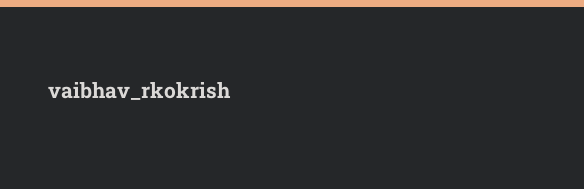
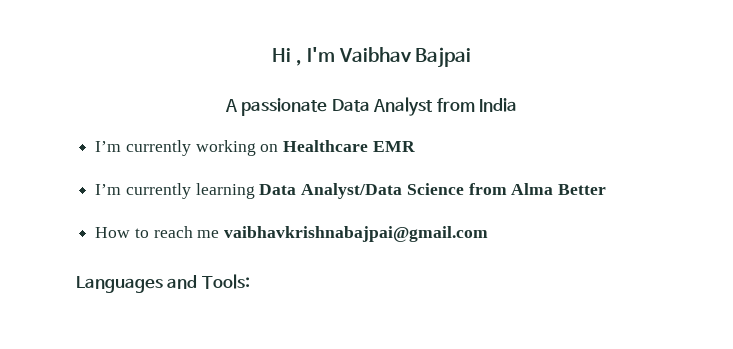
[48,82,231,100] vaibhav_rkokrish -> [271,47,472,68] [224,97,518,116] [95,140,415,156] [95,183,607,199] [95,226,489,242] [76,274,250,293] Hi , I'm Vaibhav Bajpai // A passionate Data Analyst from India // I’m currently working on Healthcare EMR // I’m currently learning Data Analyst/Data Science from Alma Better // How to reach me vaibhavkrishnabajpai@gmail.com // Languages and Tools:

